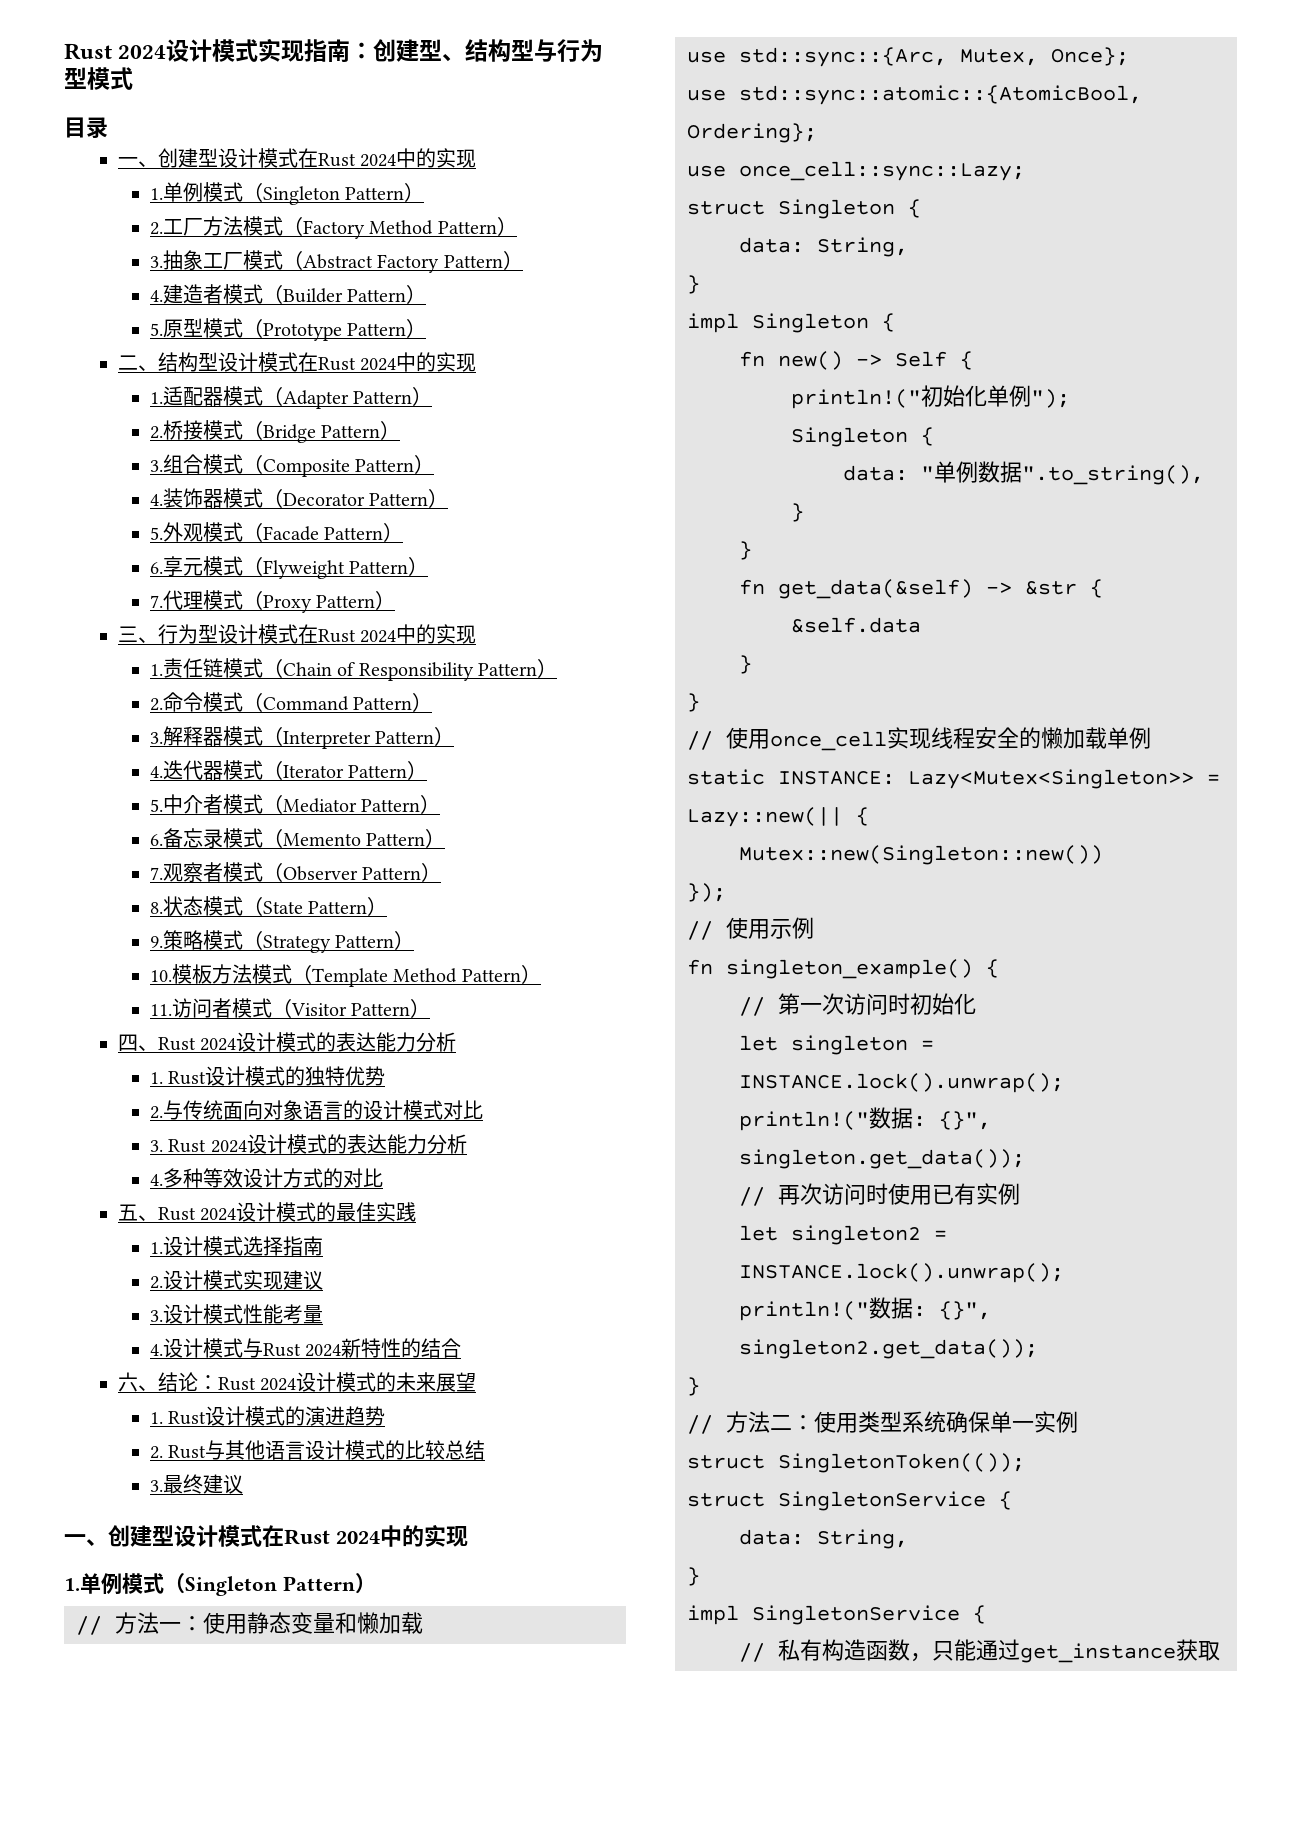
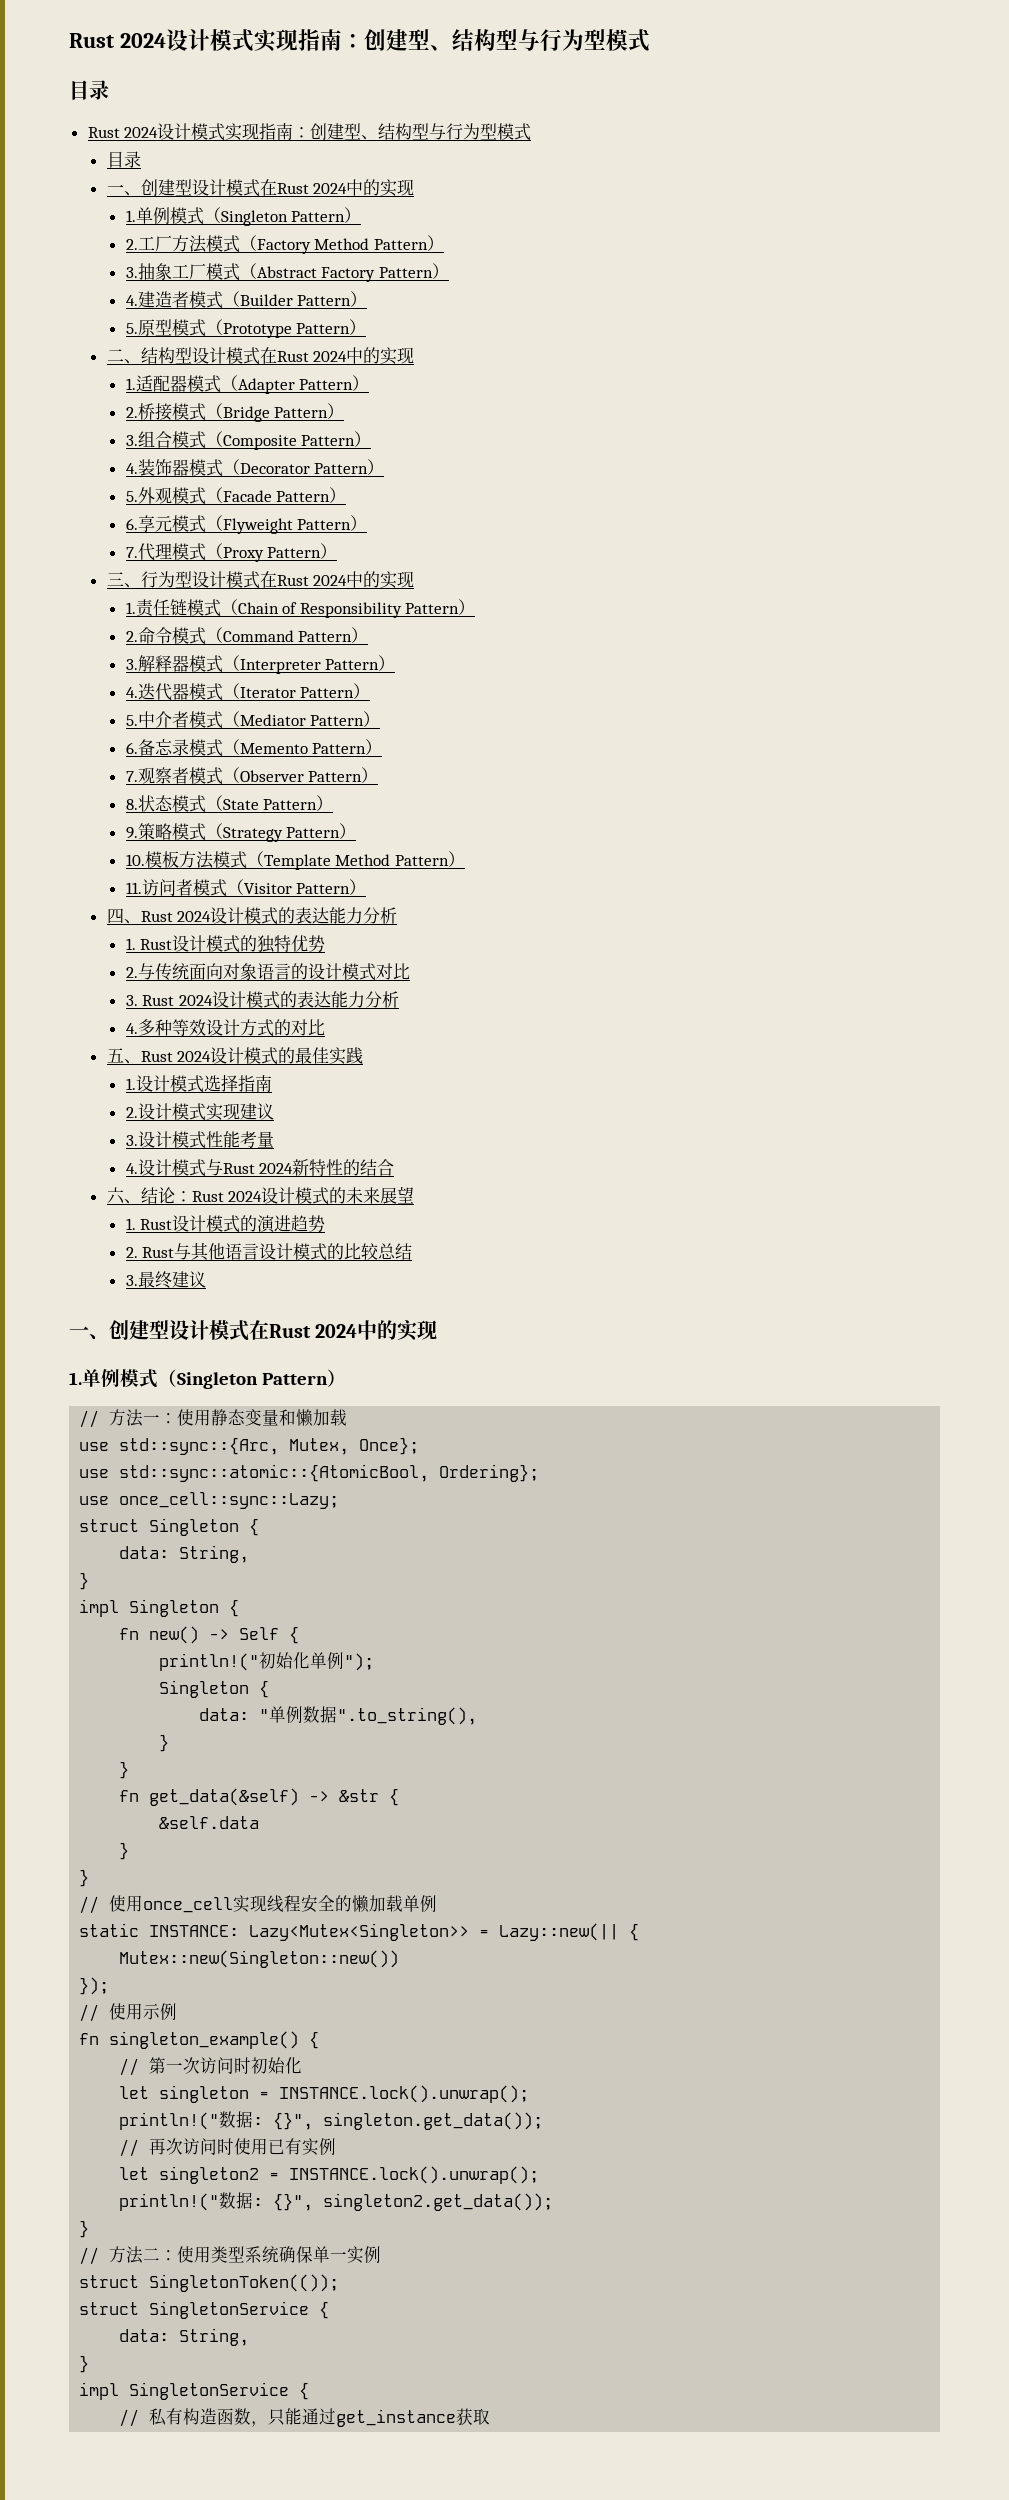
(108, 128) none -> [87,123,532,141] [106,151,141,168] // Rust 2024设计模式实现指南：创建型、结构型与行为型模式 // 目录

